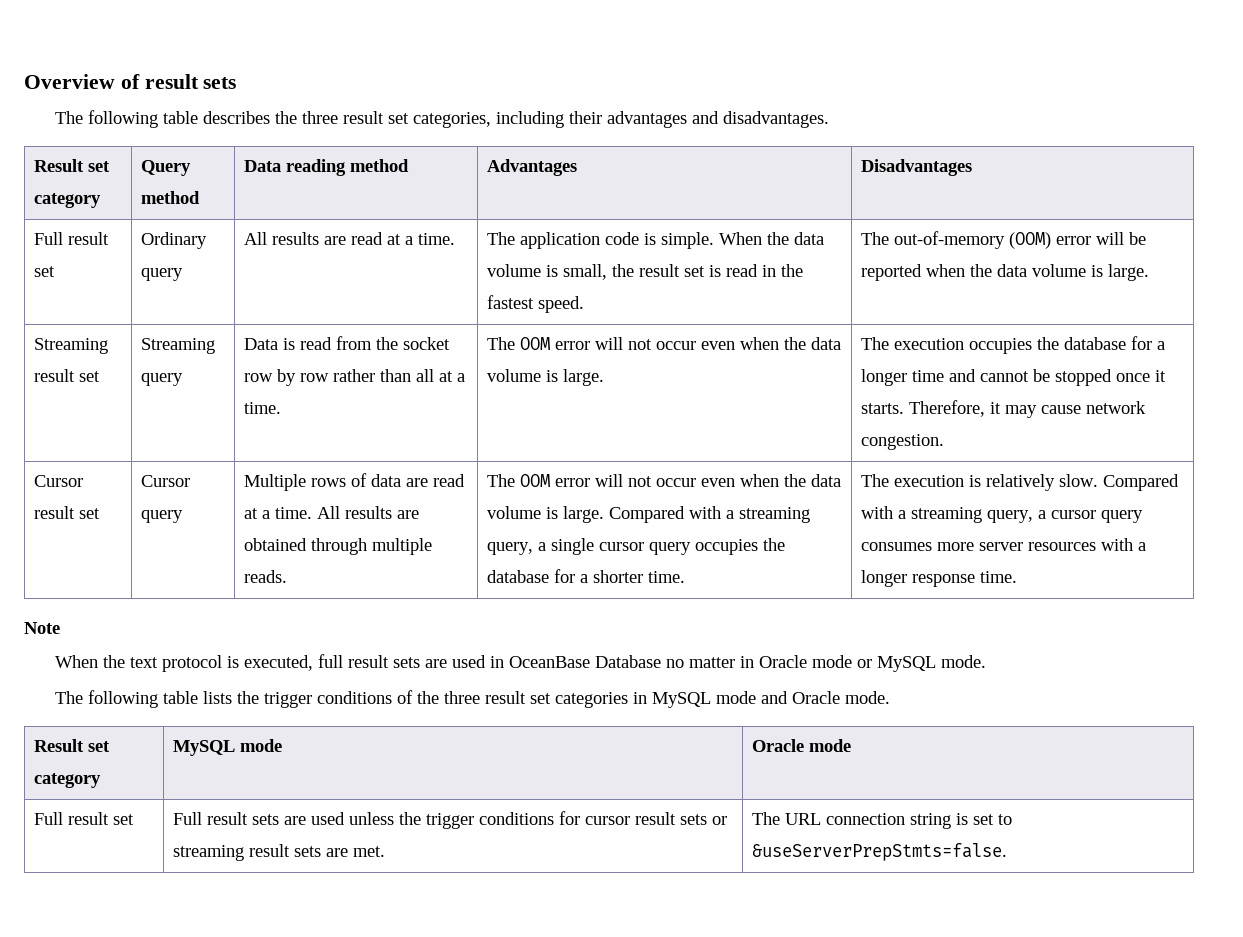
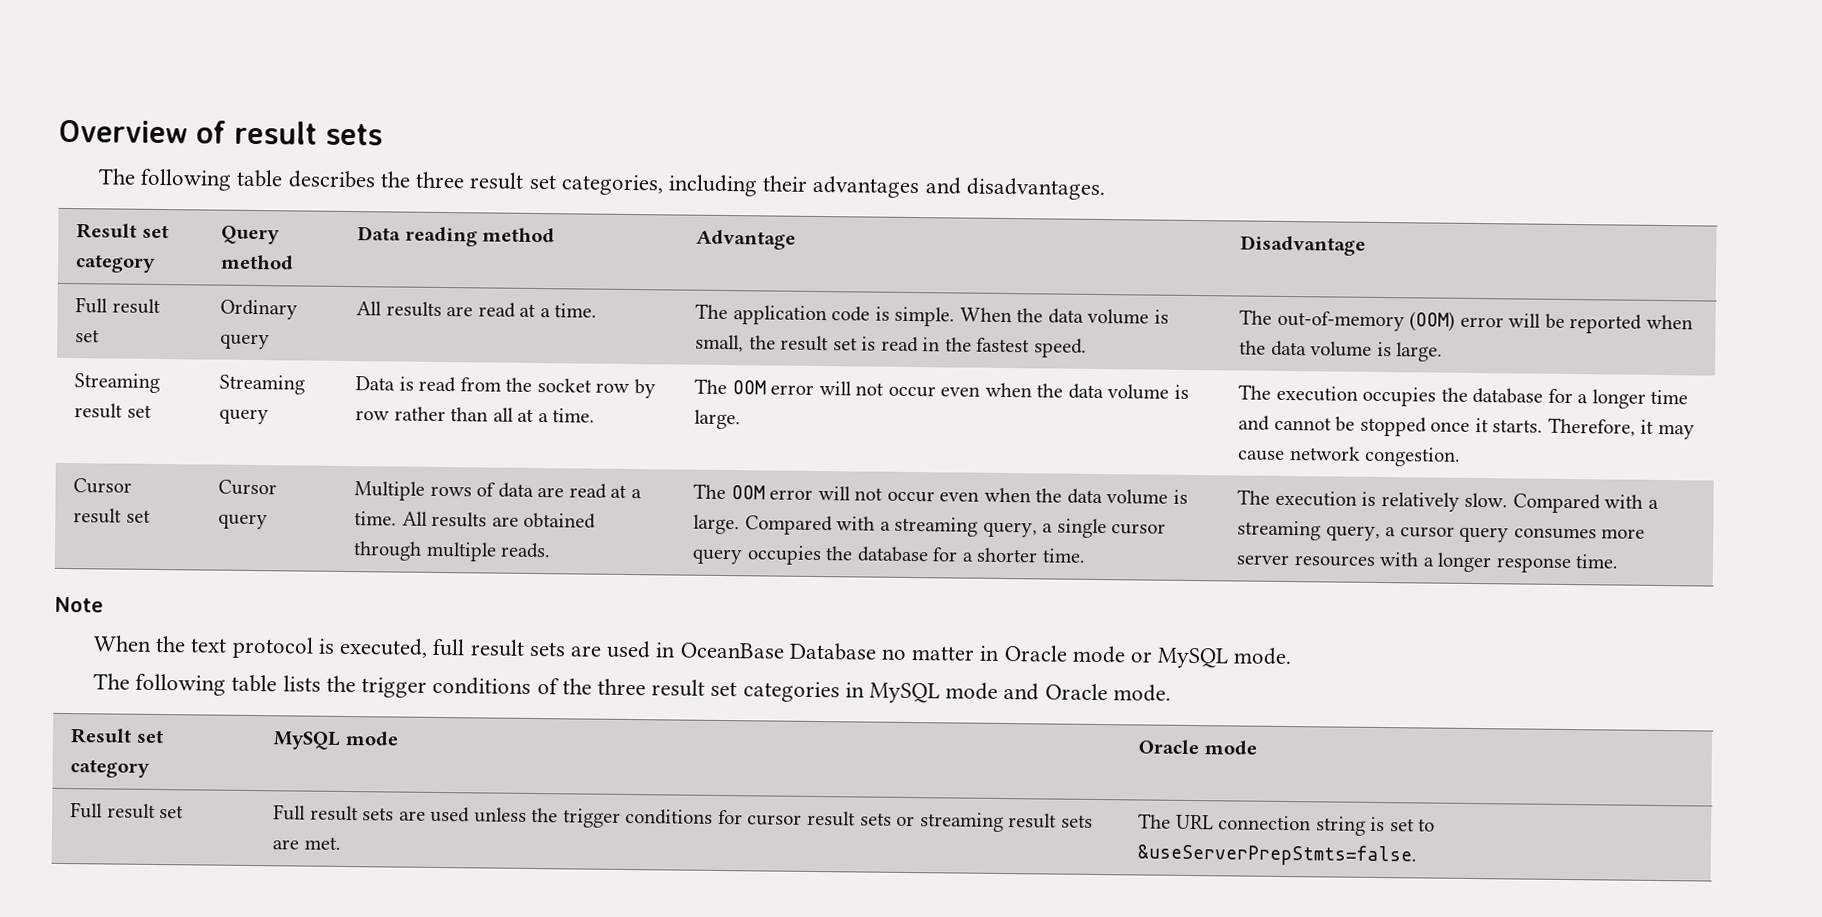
[487,159,578,176] [861,159,973,176] Advantages | Disadvantages -> [696,229,797,250] [1240,235,1367,256] Advantage | Disadvantage

